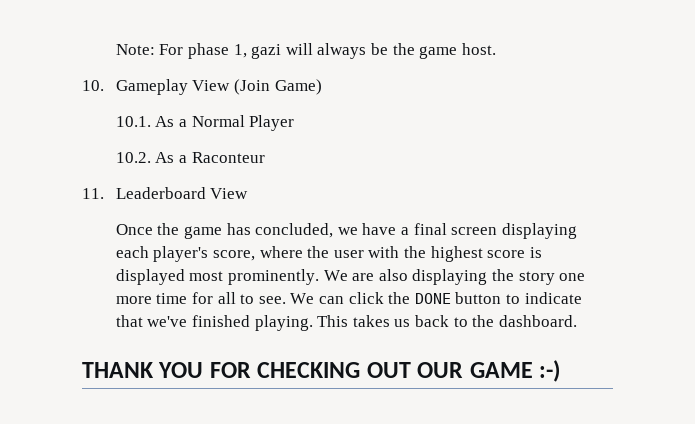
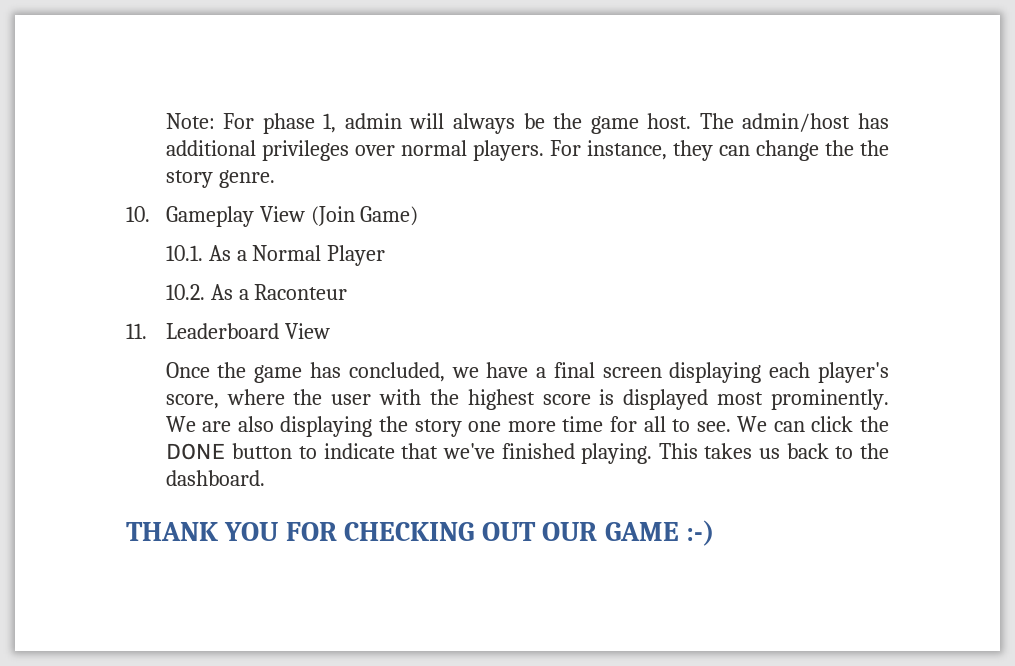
[251,44,282,59] gazi -> [344,113,402,129] admin
(496, 49) none -> [699,113,889,132] [165,140,889,161] [165,170,275,188] The admin/host has additional privileges over normal players. For instance, they can change the the story genre.

